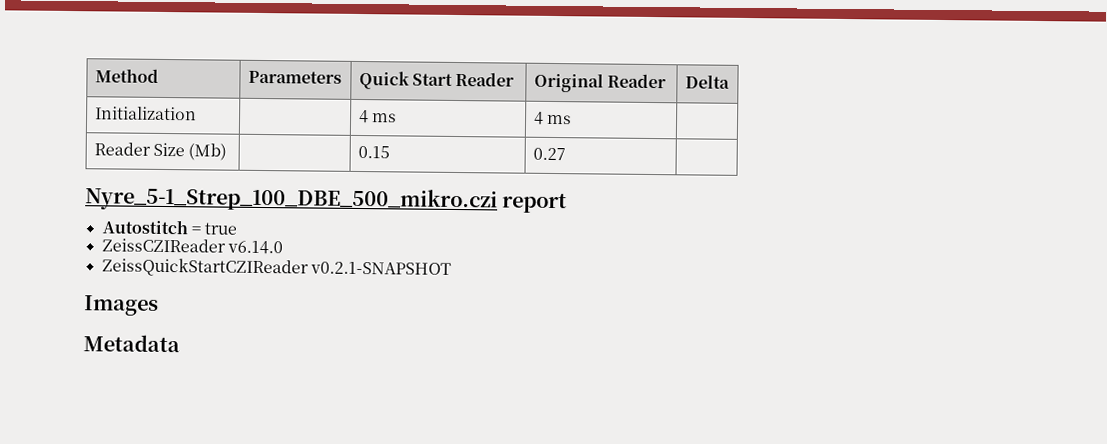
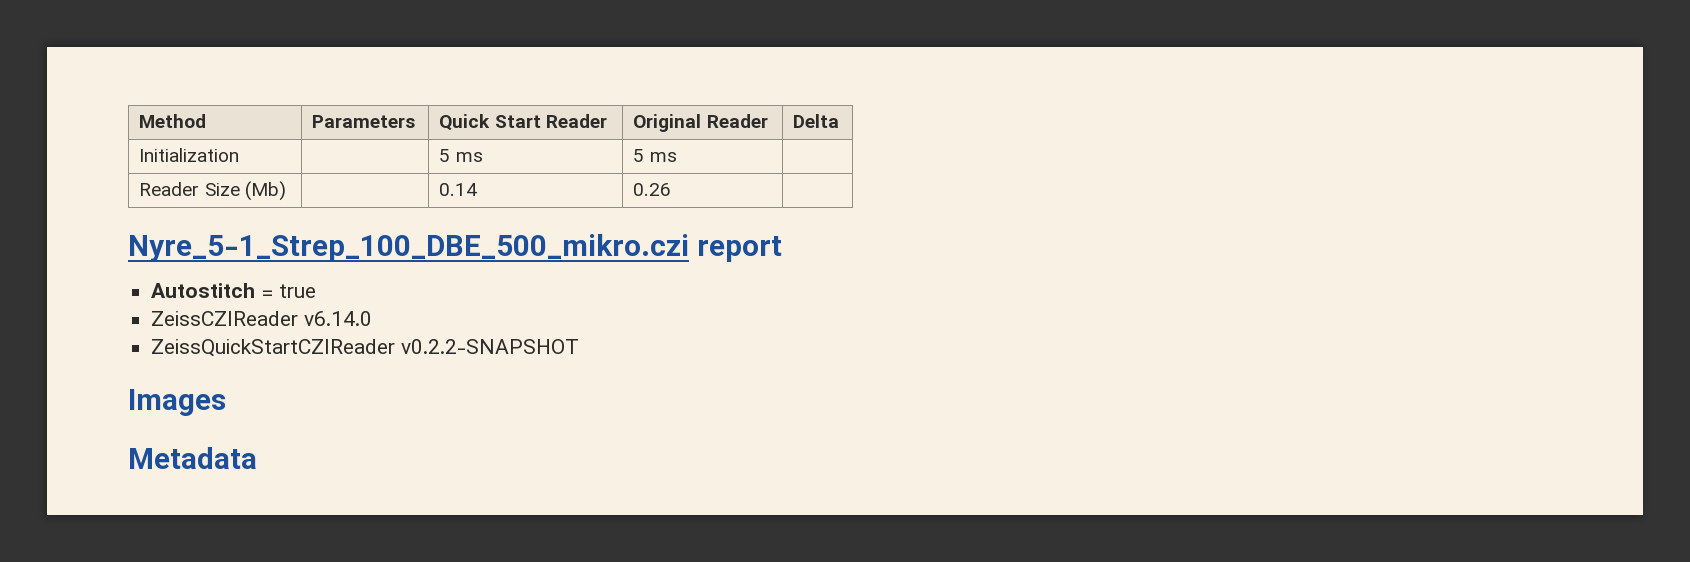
[358,109,397,124] [532,111,544,125] 4 ms | 4 -> [439,149,483,162] [633,149,645,162] 5 ms | 5
[357,145,390,159] [532,147,566,161] 0.15 | 0.27 -> [439,183,478,196] [633,183,672,196] 0.14 | 0.26
[309,261,452,275] v0.2.1-SNAPSHOT -> [401,339,580,354] v0.2.2-SNAPSHOT

